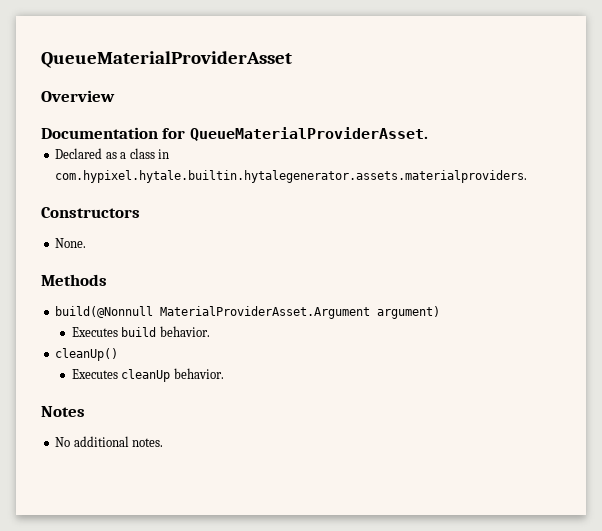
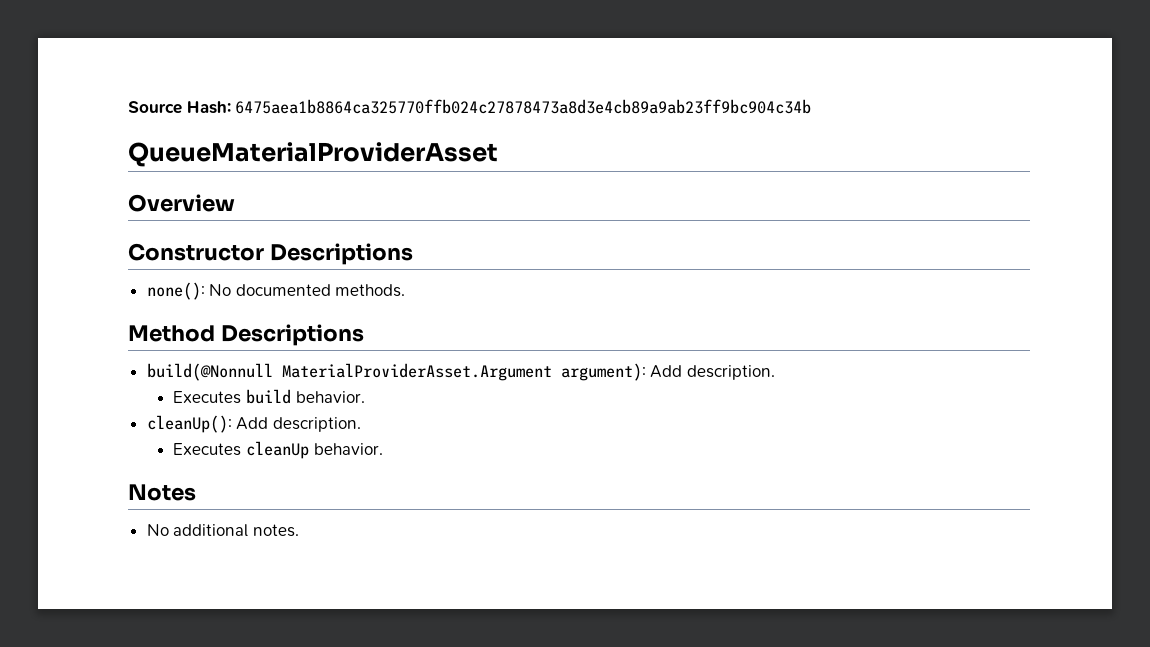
(41, 59) none -> [128,99,812,114] Source Hash: 6475aea1b8864ca325770ffb024c27878473a8d3e4cb89a9ab23ff9bc904c34b //
[41,127,428,141] [55,148,170,159] [55,170,528,183] [41,207,140,218] [55,238,87,248] [41,274,107,286] Documentation for QueueMaterialProviderAsset. // Declared as a class in com.hypixel.hytale.builtin.hytalegenerator.assets.materialproviders. // Constructors // None. // Methods -> [128,243,413,265] [146,282,406,300] [128,324,364,346] Constructor Descriptions // none(): No documented methods. // Method Descriptions
[377,306,441,319] argument) -> [560,363,775,381] argument): Add description.
[55,348,119,361] cleanUp() -> [146,415,361,433] cleanUp(): Add description.

